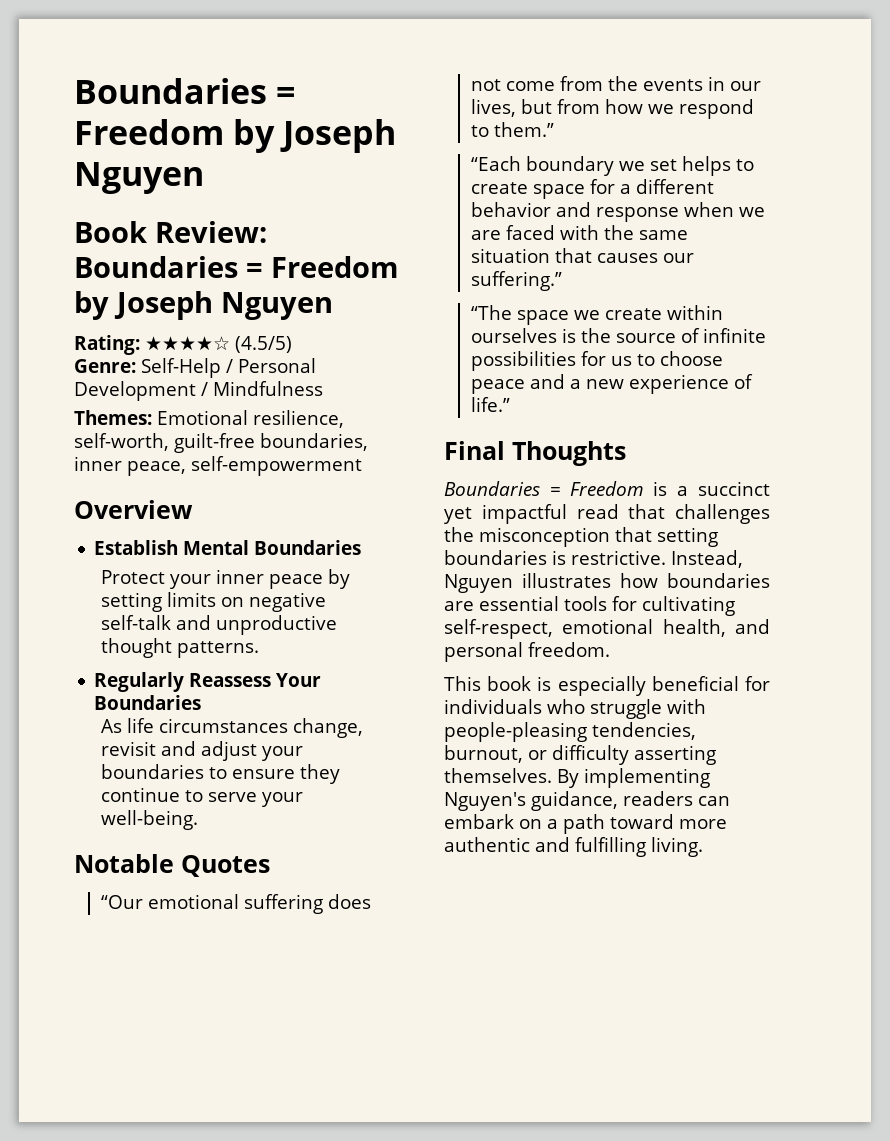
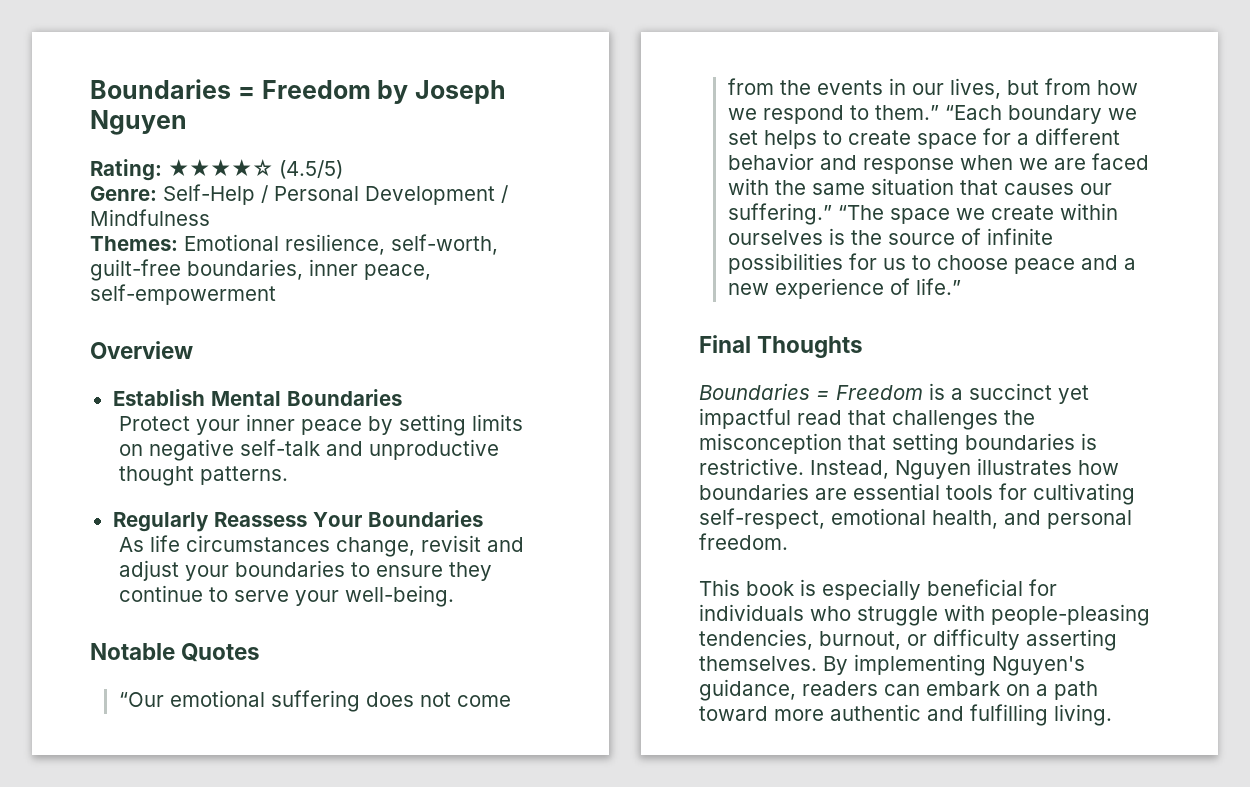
[74,78,296,104] [74,119,397,153] [74,162,204,194] [74,221,267,243] [74,256,398,278] [74,291,333,320] Boundaries = Freedom by Joseph Nguyen // Book Review: Boundaries = Freedom by Joseph Nguyen -> [90,79,506,104] [90,110,187,135] Boundaries = Freedom by Joseph Nguyen
(554, 129) // -> (939, 112) none
(562, 281) // -> (832, 214) none

